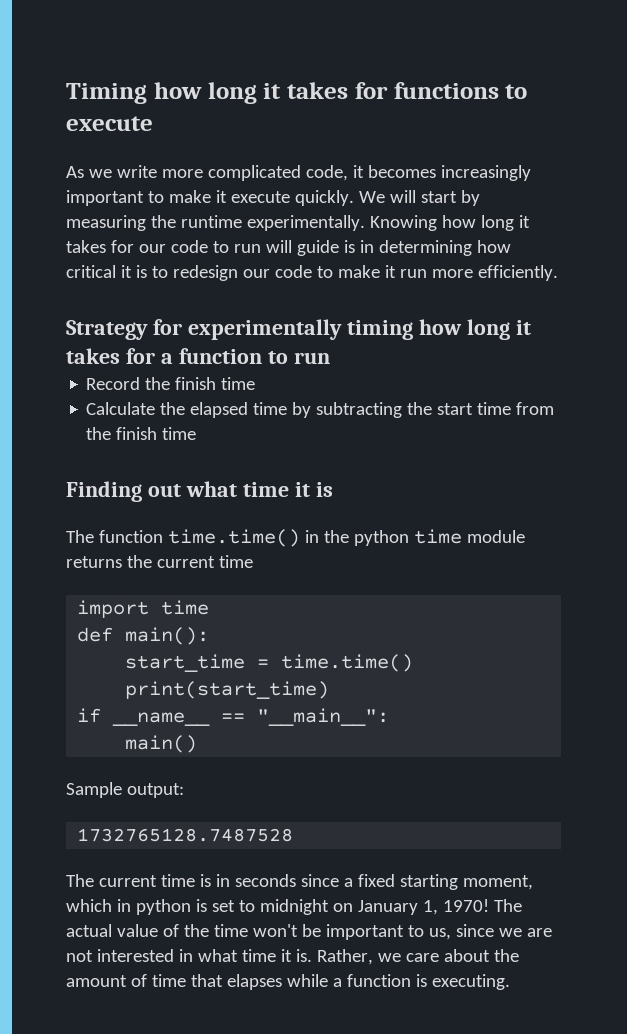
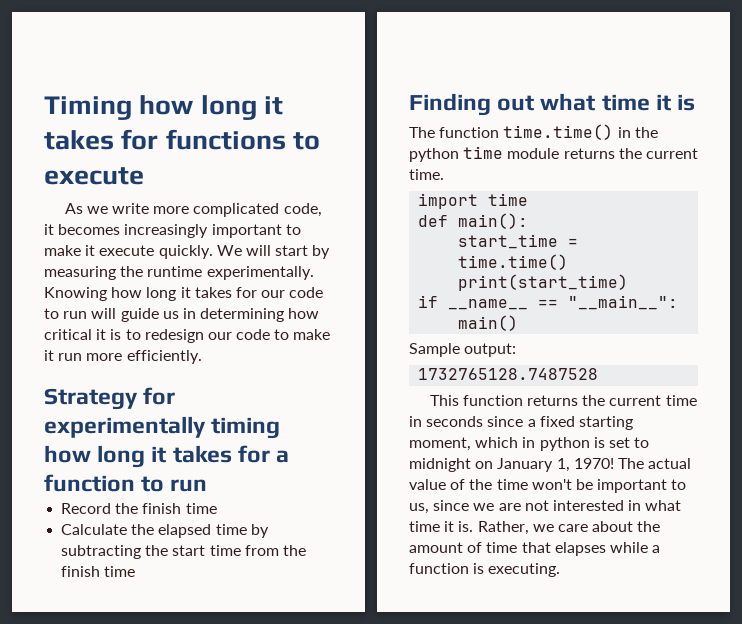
[343,240,355,253] is -> [162,311,179,319] us
[218,555,253,568] time -> [409,169,444,180] time.
[66,874,211,887] The current time is -> [429,395,697,406] This function returns the current time

